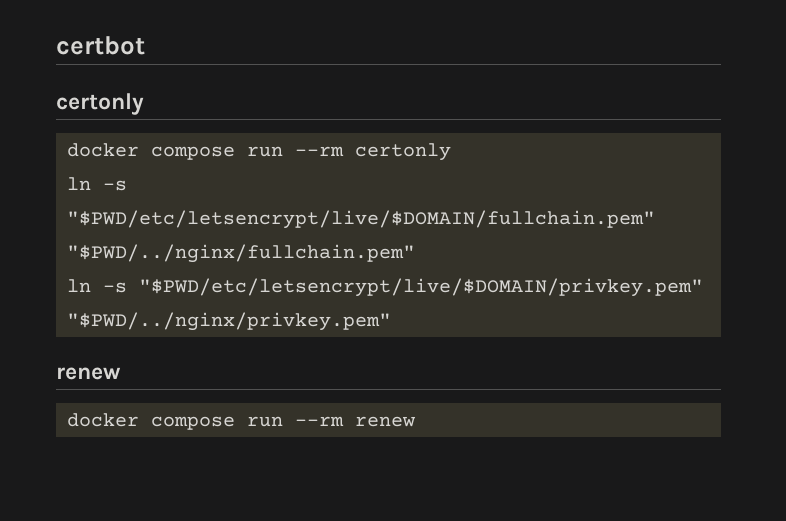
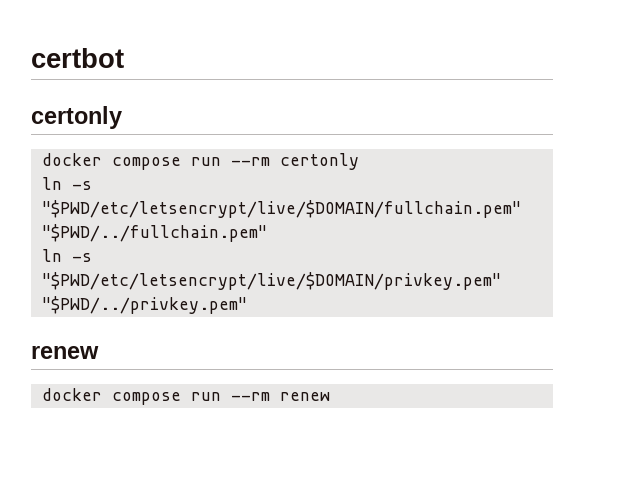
[67,244,416,263] "$PWD/../nginx/fullchain.pem" -> [41,224,267,242] "$PWD/../fullchain.pem"
[67,312,392,331] "$PWD/../nginx/privkey.pem" -> [41,296,247,314] "$PWD/../privkey.pem"

